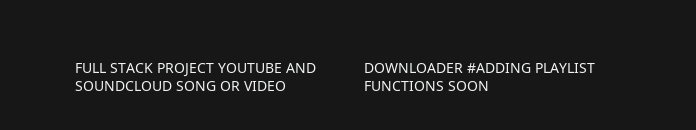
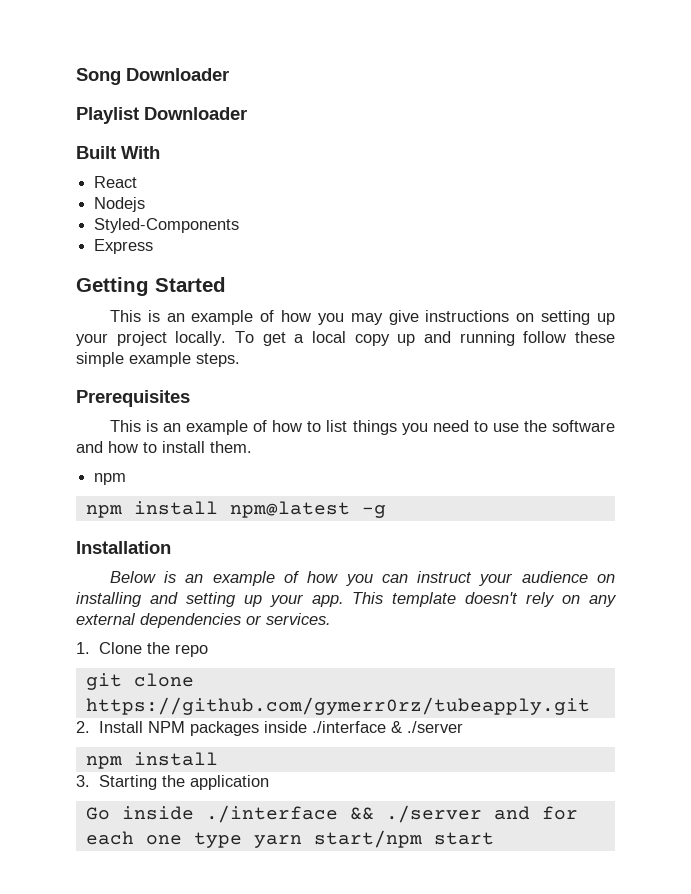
[75,63,316,77] [75,81,286,91] [364,63,595,73] [364,81,489,91] FULL STACK PROJECT YOUTUBE AND SOUNDCLOUD SONG OR VIDEO DOWNLOADER #ADDING PLAYLIST FUNCTIONS SOON -> [76,68,229,85] [76,107,247,124] [76,146,160,159] [94,176,138,188] [94,197,146,212] [94,218,240,233] [94,239,154,254] [76,277,226,296] [109,310,615,325] [76,331,615,346] [76,352,240,367] [76,390,190,407] [109,420,615,435] [76,441,252,453] [94,473,127,485] [85,501,386,518] [76,541,171,554] [109,571,615,586] [76,592,618,607] [76,613,331,628] [76,642,208,657] [85,673,194,690] [85,697,590,715] [76,721,463,736] [85,752,218,769] [76,775,269,790] [85,805,578,823] [85,830,494,848] Song Downloader // Playlist Downloader // Built With // React // Nodejs // Styled-Components // Express // Getting Started // This is an example of how you may give instructions on setting up your project locally. To get a local copy up and running follow these simple example steps. // Prerequisites // This is an example of how to list things you need to use the software and how to install them. // npm // npm install npm@latest -g // Installation // Below is an example of how you can instruct your audience on installing and setting up your app. This template doesn't rely on any external dependencies or services. // 1. Clone the repo // git clone https://github.com/gymerr0rz/tubeapply.git // 2. Install NPM packages inside ./interface & ./server // npm install // 3. Starting the application // Go inside ./interface && ./server and for each one type yarn start/npm start

